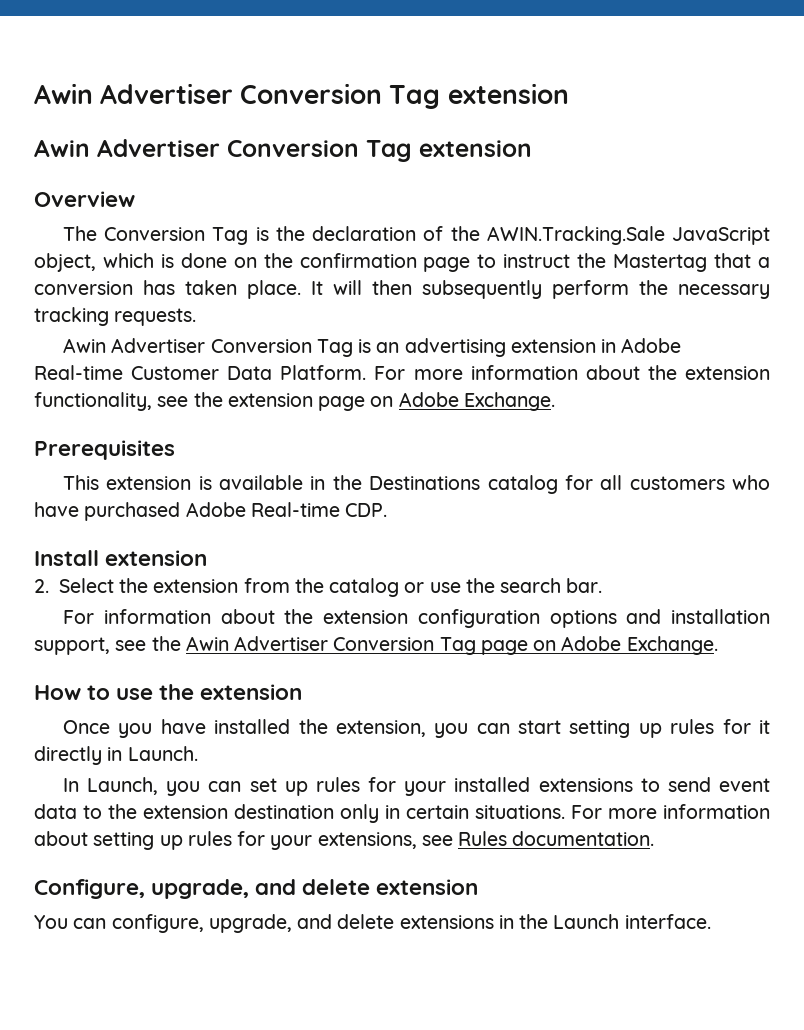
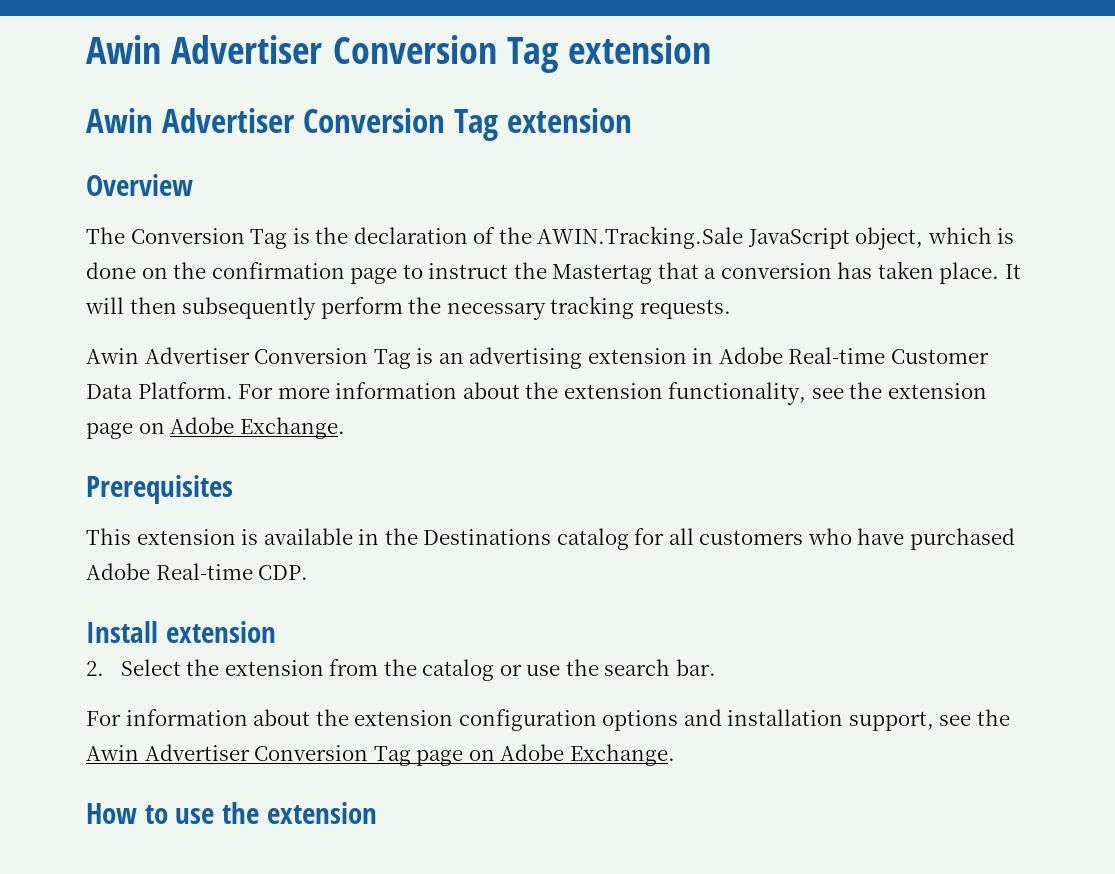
[63,719,771,738] [34,746,198,765] [63,777,770,796] [34,804,770,823] [34,831,655,850] [34,879,479,899] [34,914,711,933] // Once you have installed the extension, you can start setting up rules for it directly in Launch. // In Launch, you can set up rules for your installed extensions to send event data to the extension destination only in certain situations. For more information about setting up rules for your extensions, see Rules documentation. // Configure, upgrade, and delete extension // You can configure, upgrade, and delete extensions in the Launch interface. -> (377, 813) none

